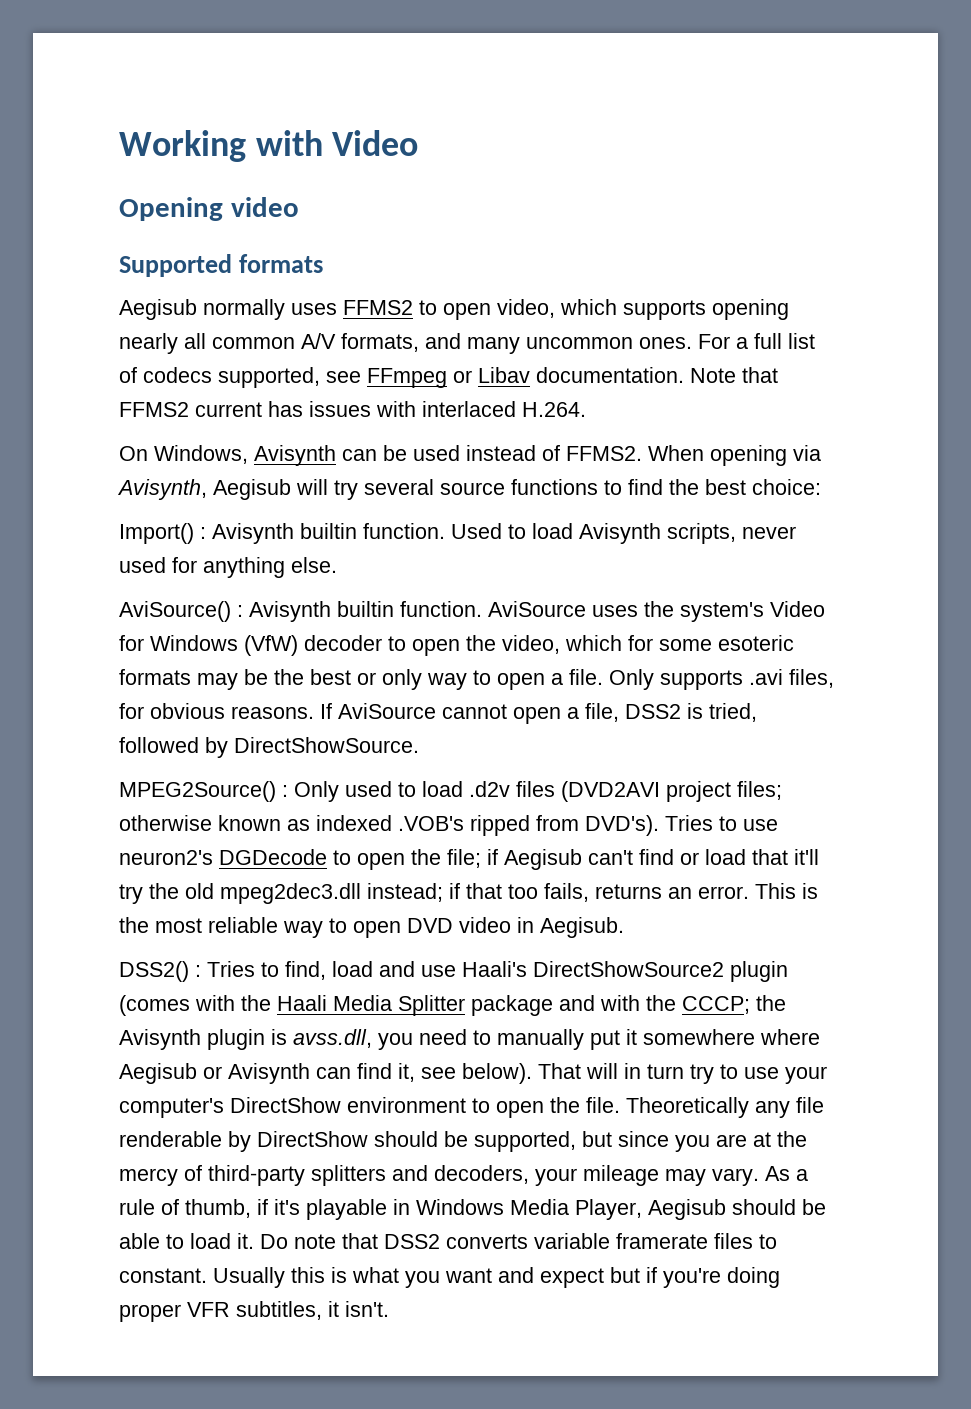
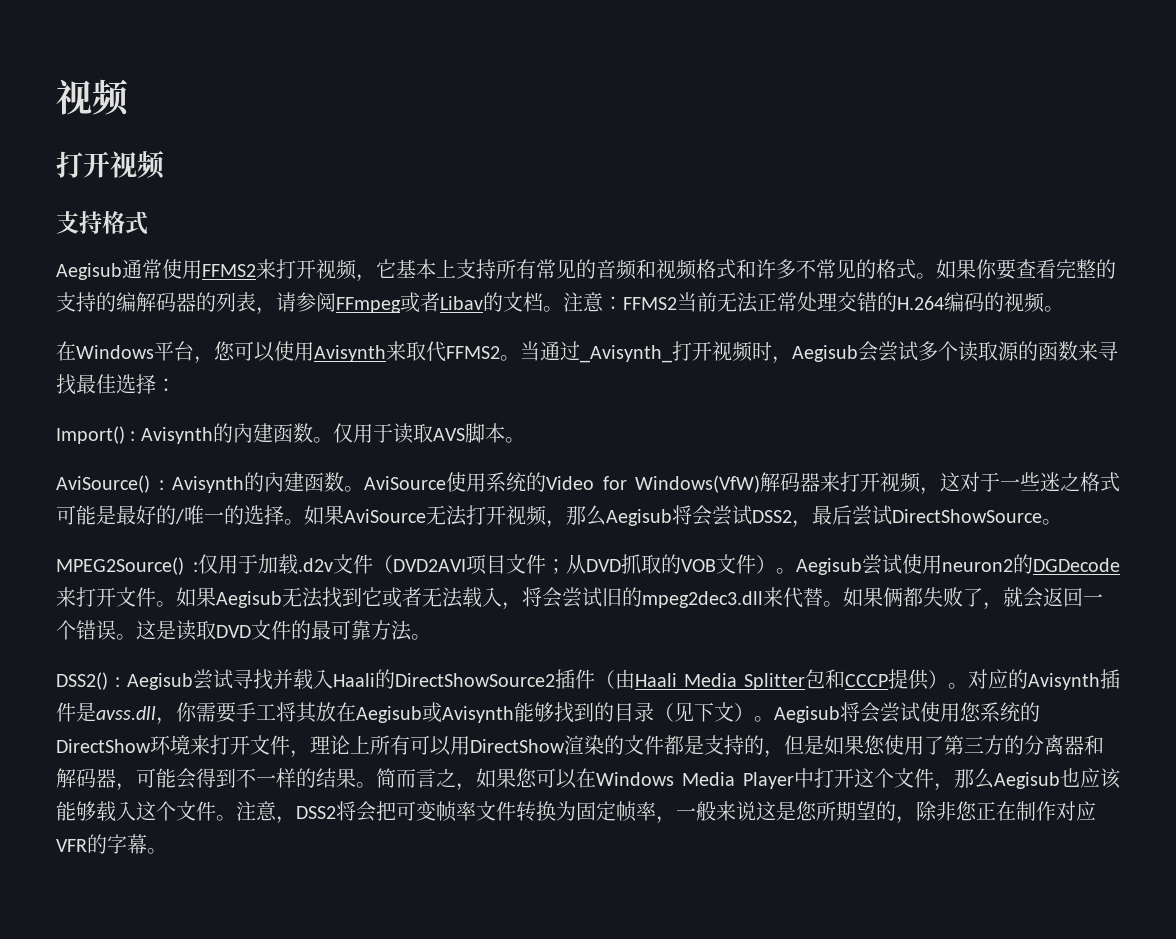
[119,130,419,162] [119,197,299,221] [119,254,323,277] [119,299,789,320] [119,333,815,354] [119,367,778,388] [119,401,586,417] [119,445,821,466] [117,479,821,500] [119,523,796,544] [119,557,337,578] [119,601,825,622] [119,635,794,656] [119,669,834,690] [119,703,757,724] [119,737,419,758] [119,781,782,802] [119,815,778,836] [119,849,819,870] [119,883,818,904] [119,917,624,938] [119,961,788,982] [119,995,786,1016] [119,1029,820,1050] [119,1063,827,1084] [119,1097,824,1118] [119,1131,807,1152] [119,1165,808,1186] [119,1199,826,1220] [119,1233,777,1249] [119,1267,780,1288] [119,1301,389,1322] Working with Video // Opening video // Supported formats // Aegisub normally uses FFMS2 to open video, which supports opening nearly all common A/V formats, and many uncommon ones. For a full list of codecs supported, see FFmpeg or Libav documentation. Note that FFMS2 current has issues with interlaced H.264. // On Windows, Avisynth can be used instead of FFMS2. When opening via Avisynth, Aegisub will try several source functions to find the best choice: // Import() : Avisynth builtin function. Used to load Avisynth scripts, never used for anything else. // AviSource() : Avisynth builtin function. AviSource uses the system's Video for Windows (VfW) decoder to open the video, which for some esoteric formats may be the best or only way to open a file. Only supports .avi files, for obvious reasons. If AviSource cannot open a file, DSS2 is tried, followed by DirectShowSource. // MPEG2Source() : Only used to load .d2v files (DVD2AVI project files; otherwise known as indexed .VOB's ripped from DVD's). Tries to use neuron2's DGDecode to open the file; if Aegisub can't find or load that it'll try the old mpeg2dec3.dll instead; if that too fails, returns an error. This is the most reliable way to open DVD video in Aegisub. // DSS2() : Tries to find, load and use Haali's DirectShowSource2 plugin (comes with the Haali Media Splitter package and with the CCCP; the Avisynth plugin is avss.dll, you need to manually put it somewhere where Aegisub or Avisynth can find it, see below). That will in turn try to use your computer's DirectShow environment to open the file. Theoretically any file renderable by DirectShow should be supported, but since you are at the mercy of third-party splitters and decoders, your mileage may vary. As a rule of thumb, if it's playable in Windows Media Player, Aegisub should be able to load it. Do note that DSS2 converts variable framerate files to constant. Usually this is what you want and expect but if you're doing proper VFR subtitles, it isn't. -> [56,79,130,117] [56,151,166,180] [56,211,148,235] [56,259,1116,282] [56,292,1064,315] [56,341,1118,364] [56,374,176,395] [56,423,525,444] [56,472,1120,495] [56,505,1062,528] [56,554,1120,575] [56,587,1103,610] [56,620,431,641] [56,669,1120,690] [56,702,1040,725] [56,735,1104,758] [56,768,1121,791] [56,801,1096,824] [56,834,167,854] 视频 // 打开视频 // 支持格式 // Aegisub通常使用FFMS2来打开视频，它基本上支持所有常见的音频和视频格式和许多不常见的格式。如果你要查看完整的支持的编解码器的列表，请参阅FFmpeg或者Libav的文档。注意：FFMS2当前无法正常处理交错的H.264编码的视频。 // 在Windows平台，您可以使用Avisynth来取代FFMS2。当通过_Avisynth_打开视频时，Aegisub会尝试多个读取源的函数来寻找最佳选择： // Import() : Avisynth的內建函数。仅用于读取AVS脚本。 // AviSource() : Avisynth的內建函数。AviSource使用系统的Video for Windows(VfW)解码器来打开视频，这对于一些迷之格式可能是最好的/唯一的选择。如果AviSource无法打开视频，那么Aegisub将会尝试DSS2，最后尝试DirectShowSource。 // MPEG2Source() :仅用于加载.d2v文件（DVD2AVI项目文件；从DVD抓取的VOB文件）。Aegisub尝试使用neuron2的DGDecode来打开文件。如果Aegisub无法找到它或者无法载入，将会尝试旧的mpeg2dec3.dll来代替。如果俩都失败了，就会返回一个错误。这是读取DVD文件的最可靠方法。 // DSS2() : Aegisub尝试寻找并载入Haali的DirectShowSource2插件（由Haali Media Splitter包和CCCP提供）。对应的Avisynth插件是avss.dll，你需要手工将其放在Aegisub或Avisynth能够找到的目录（见下文）。Aegisub将会尝试使用您系统的DirectShow环境来打开文件，理论上所有可以用DirectShow渲染的文件都是支持的，但是如果您使用了第三方的分离器和解码器，可能会得到不一样的结果。简而言之，如果您可以在Windows Media Player中打开这个文件，那么Aegisub也应该能够载入这个文件。注意，DSS2将会把可变帧率文件转换为固定帧率，一般来说这是您所期望的，除非您正在制作对应VFR的字幕。

